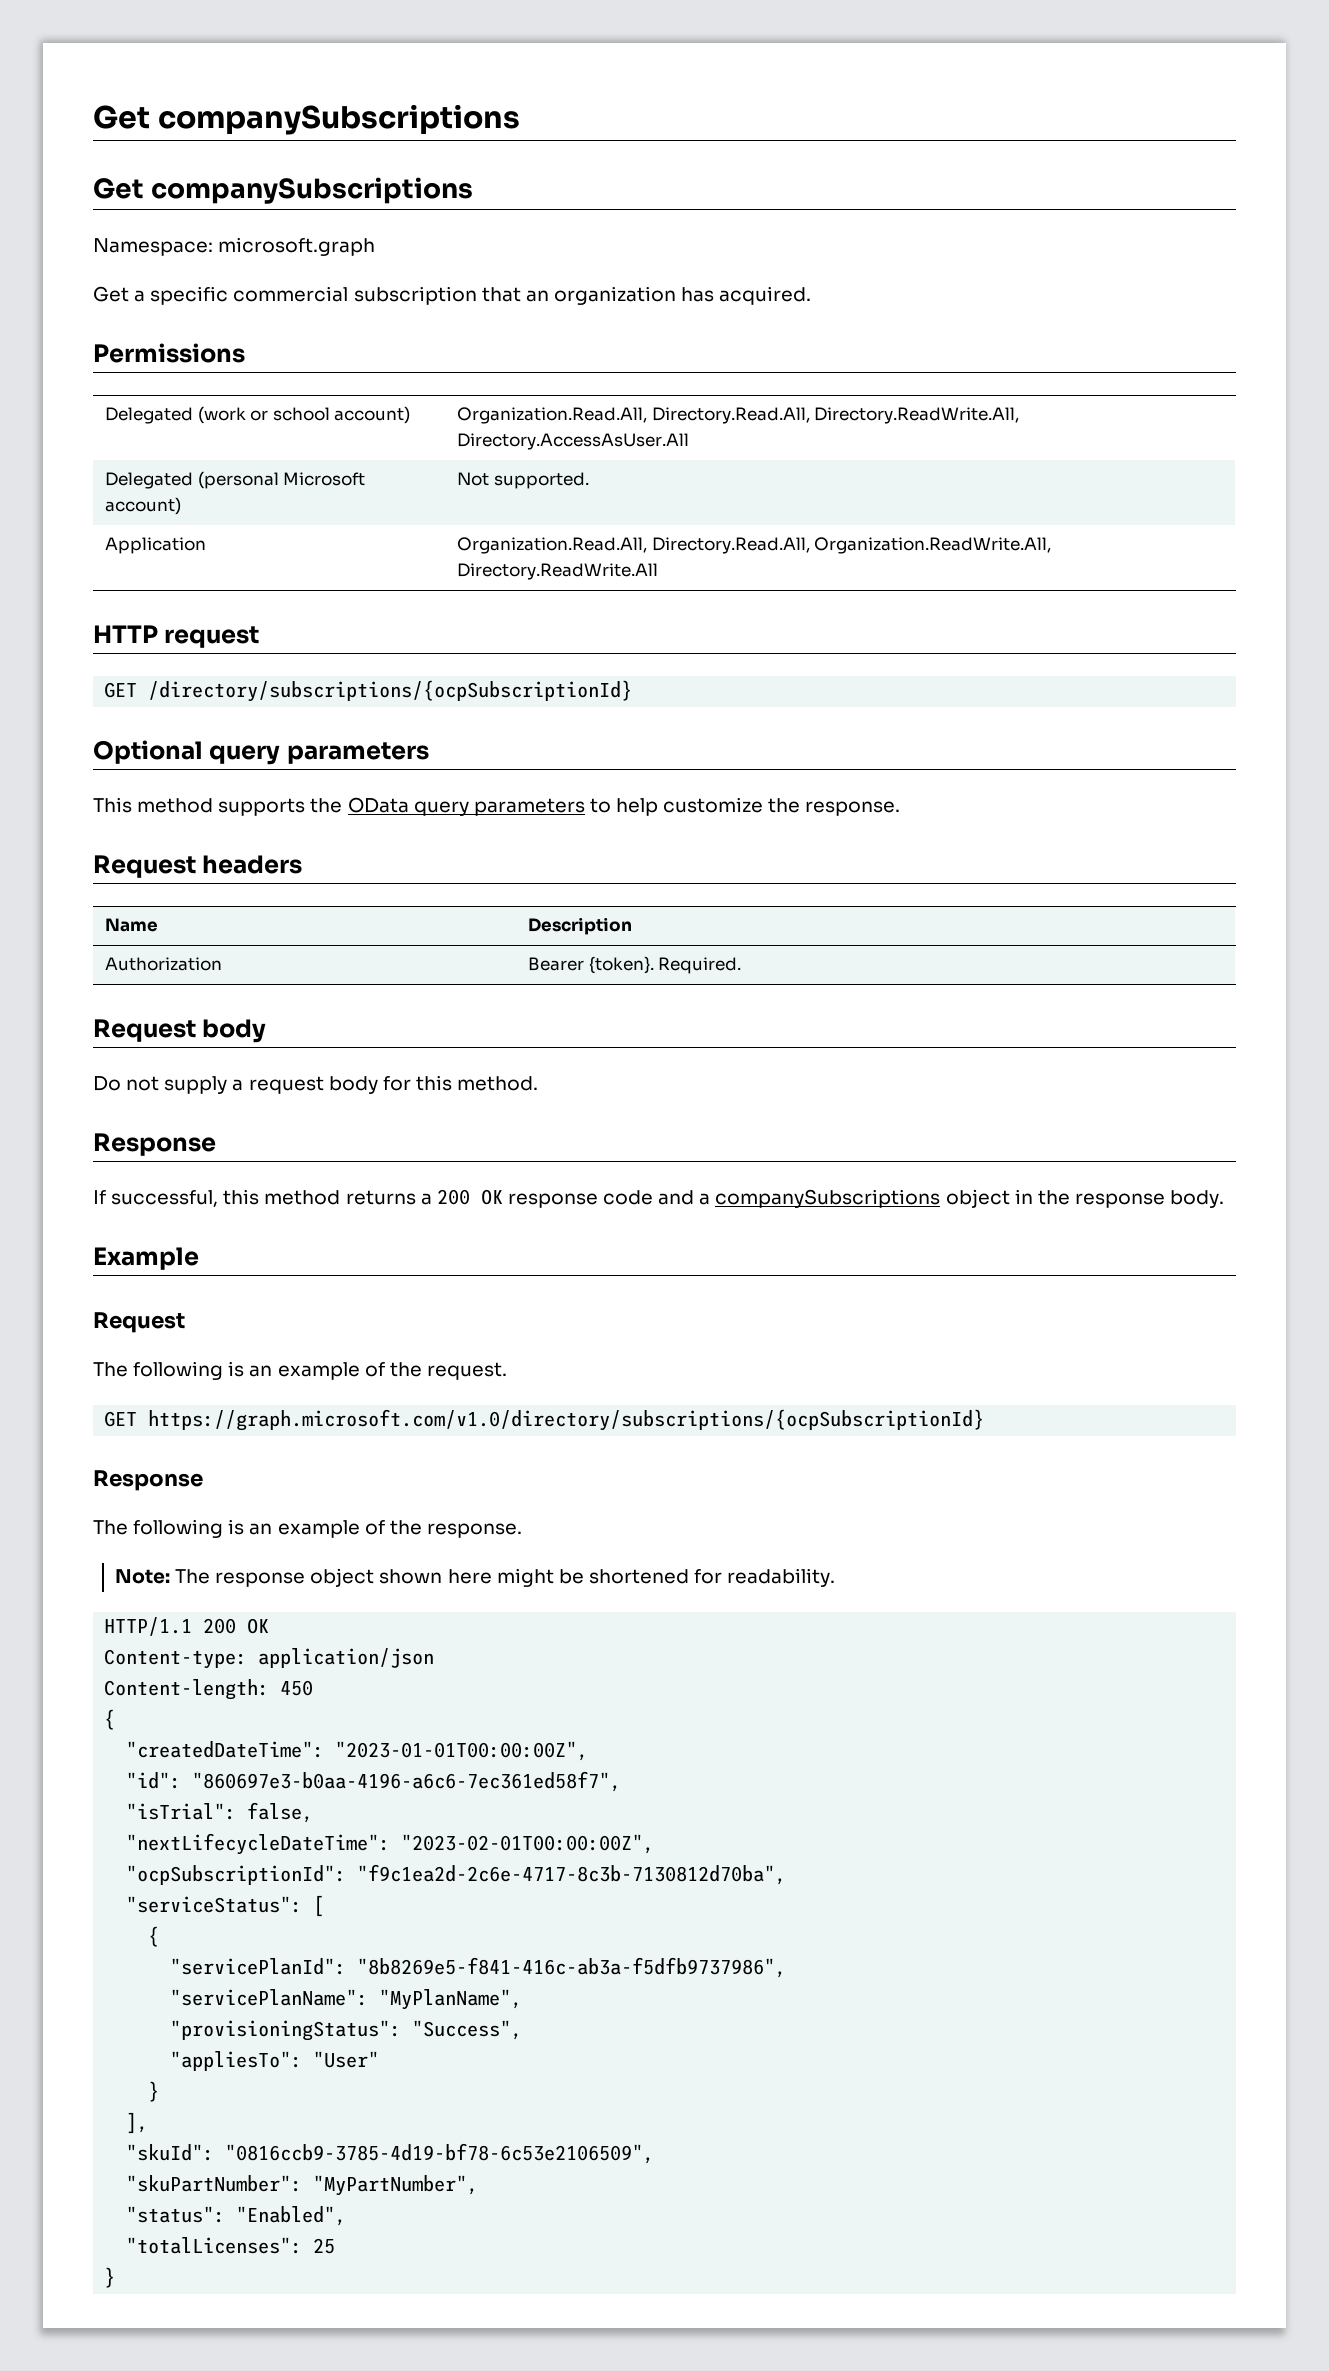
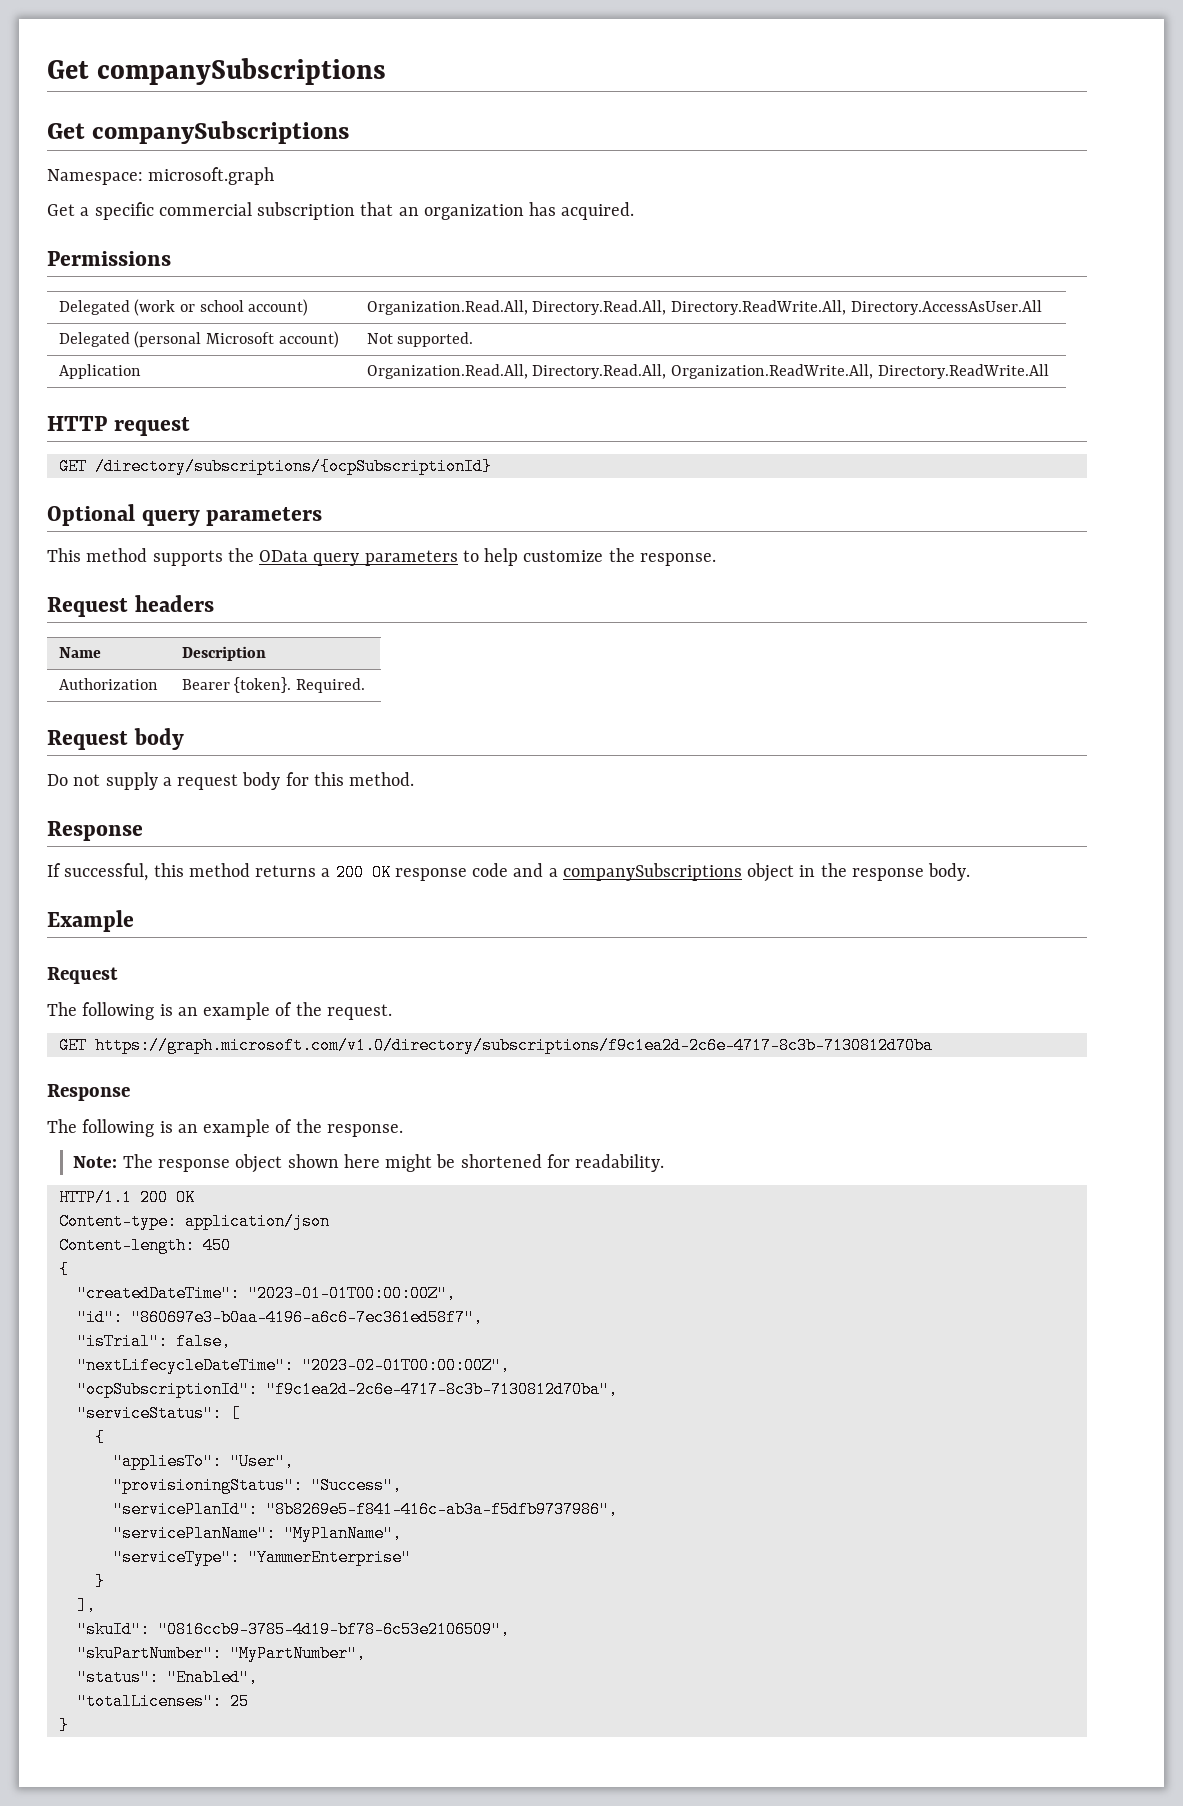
[148,1409,985,1431] https://graph.microsoft.com/v1.0/directory/subscriptions/{ocpSubscriptionId} -> [94,1037,933,1054] https://graph.microsoft.com/v1.0/directory/subscriptions/f9c1ea2d-2c6e-4717-8c3b-7130812d70ba
(160, 1936) none -> [112,1453,294,1470] [112,1477,402,1494] // "appliesTo": "User", // "provisioningStatus": "Success",
[170,2020,523,2041] [170,2051,380,2071] "provisioningStatus": "Success", // "appliesTo": "User" -> [112,1549,411,1566] "serviceType": "YammerEnterprise"

